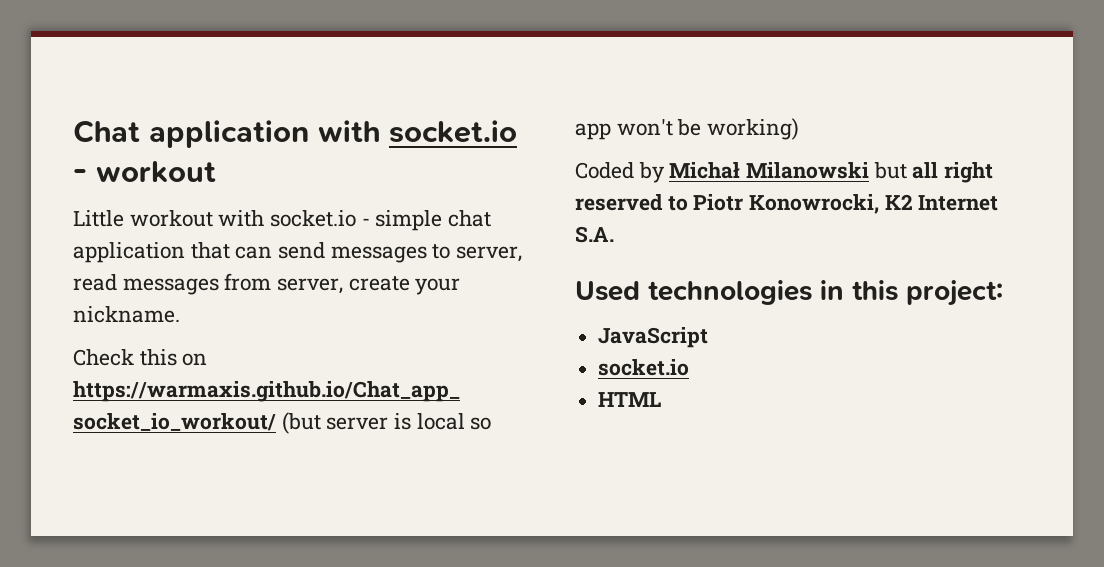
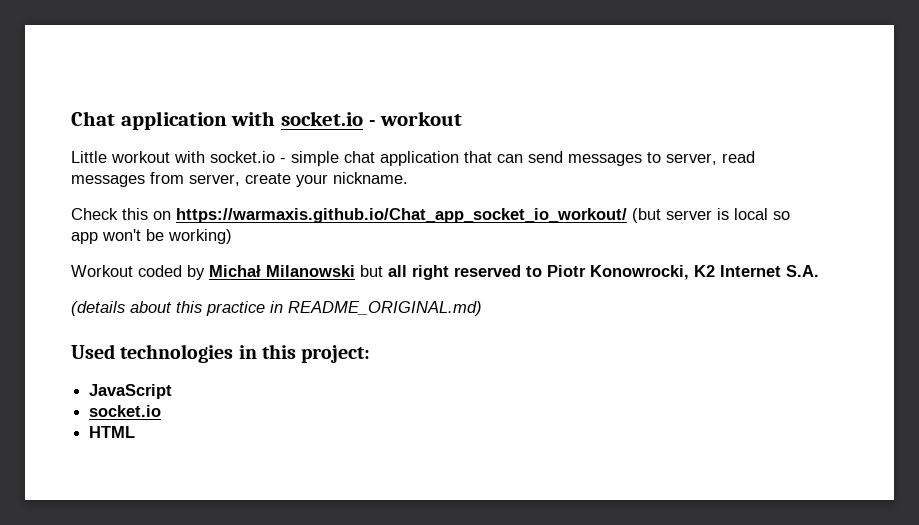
[575,162,634,179] Coded -> [71,265,182,277] Workout coded
(614, 234) none -> [71,301,482,316] // (details about this practice in README_ORIGINAL.md)

